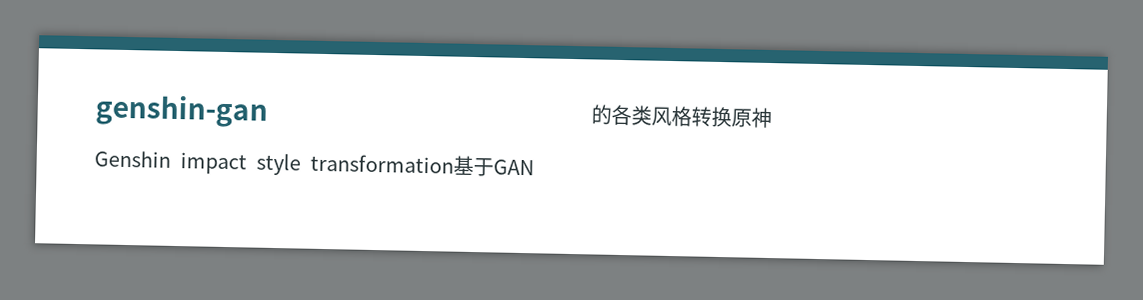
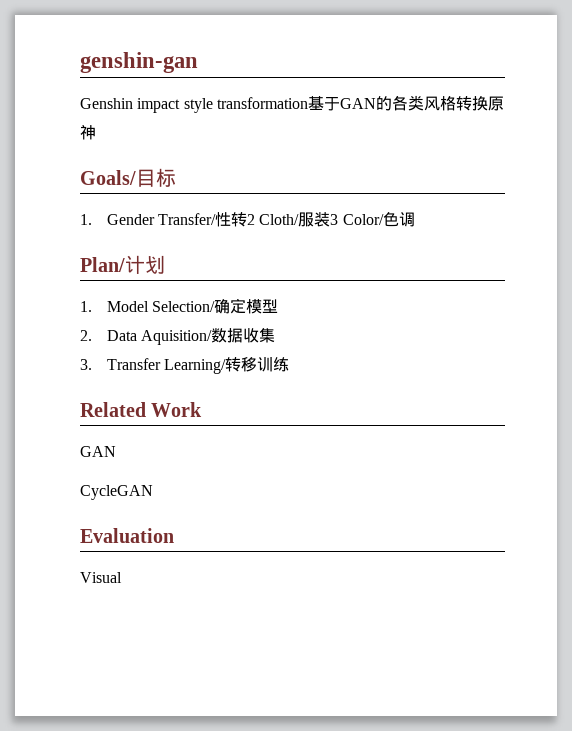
(772, 118) none -> [80,168,176,187] [80,212,415,227] [80,255,165,274] [80,298,279,314] [80,328,276,345] [80,357,290,374] [80,402,203,417] [80,446,116,457] [80,485,153,500] [80,528,174,543] [80,572,122,583] // Goals/目标 // 1. Gender Transfer/性转2 Cloth/服装3 Color/色调 // Plan/计划 // 1. Model Selection/确定模型 // 2. Data Aquisition/数据收集 // 3. Transfer Learning/转移训练 // Related Work // GAN // CycleGAN // Evaluation // Visual

